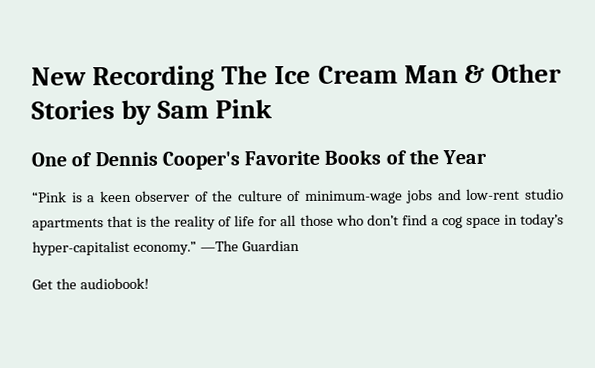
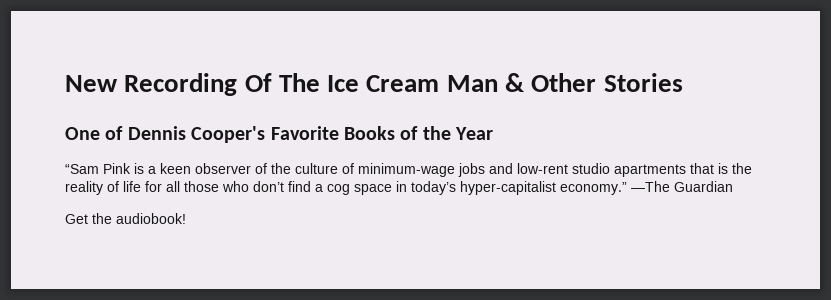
(216, 78) none -> [244,73,272,92] Of
[121,99,274,126] by Sam Pink -> (683, 82) none
[32,191,67,203] “Pink -> [65,163,131,174] “Sam Pink

